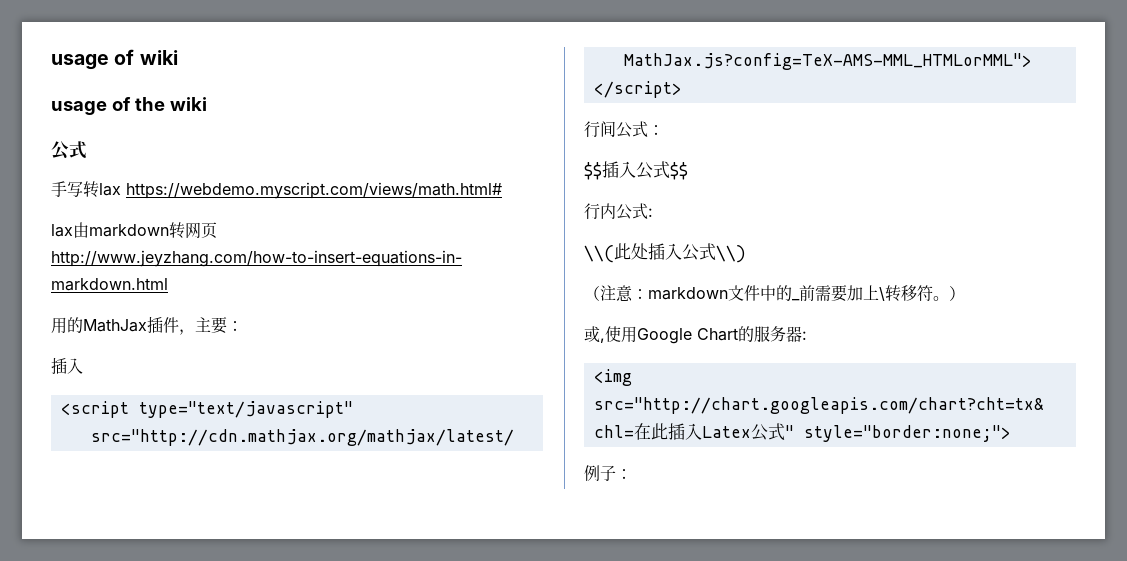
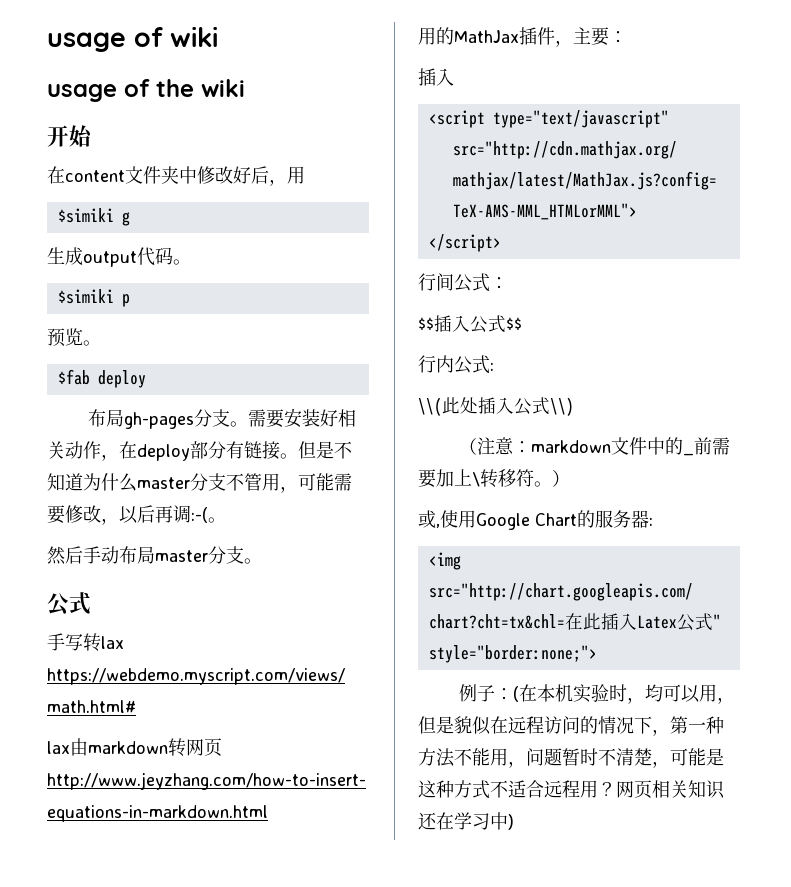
(207, 104) none -> [47,125,93,147] [47,166,305,186] [57,208,130,226] [47,247,191,267] [57,289,130,307] [47,328,101,347] [57,369,146,388] [87,408,356,429] [47,441,352,461] [47,473,352,493] [47,505,226,525] [47,546,262,565] // 开始 // 在content文件夹中修改好后，用 // $simiki g // 生成output代码。 // $simiki p // 预览。 // $fab deploy // 布局gh-pages分支。需要安装好相关动作，在deploy部分有链接。但是不知道为什么master分支不管用，可能需要修改，以后再调:-(。 // 然后手动布局master分支。
(632, 474) none -> [512,684,735,704] [418,716,724,736] [418,748,724,768] [418,780,725,799] [418,812,514,830] (在本机实验时，均可以用，但是貌似在远程访问的情况下，第一种方法不能用，问题暂时不清楚，可能是这种方式不适合远程用？网页相关知识还在学习中)

